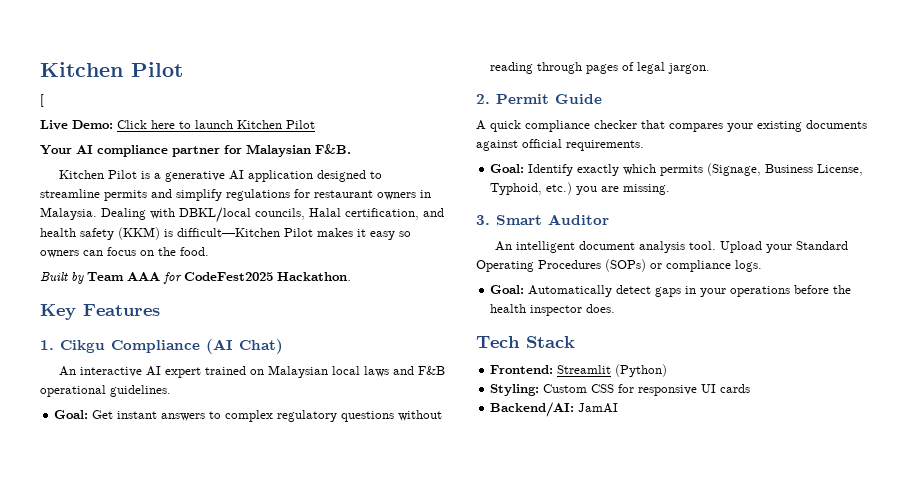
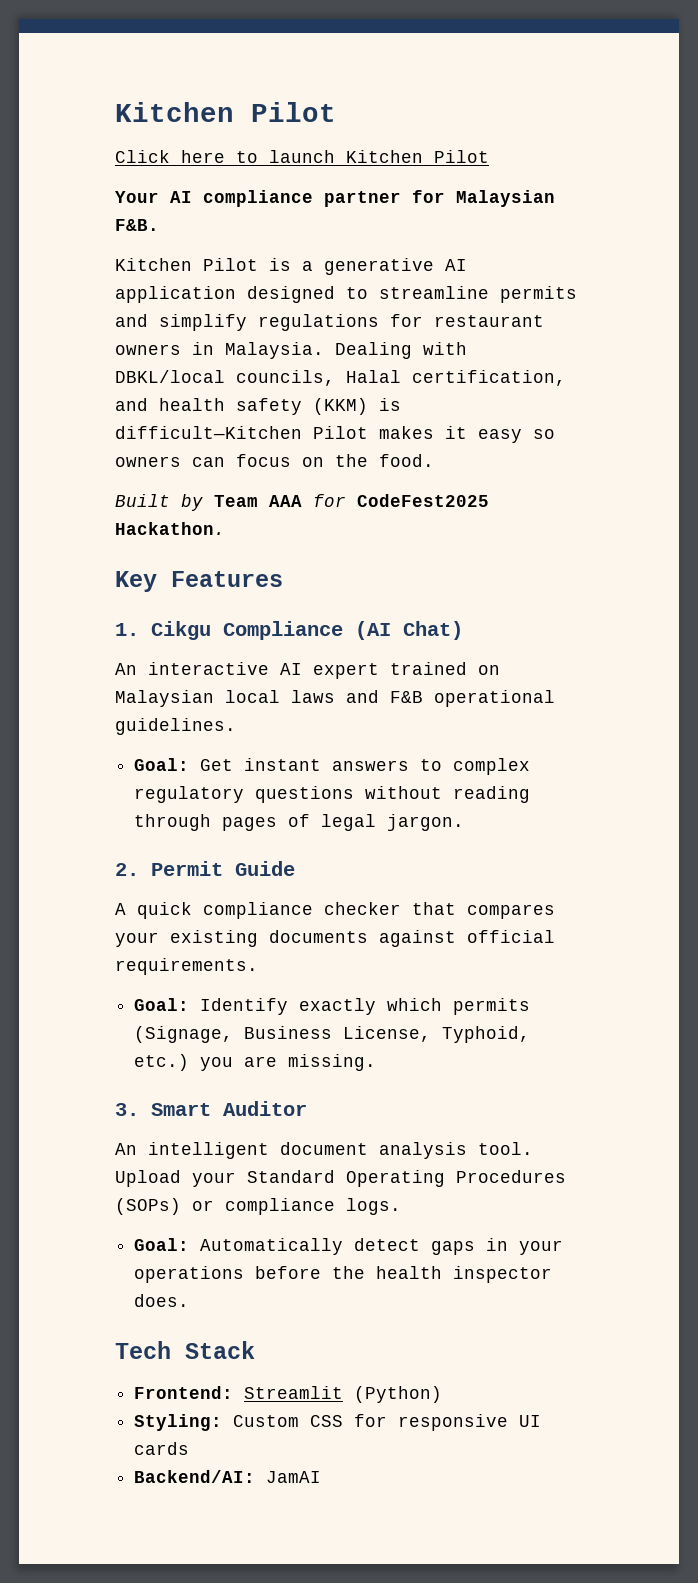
[40,62,183,77] [40,94,44,107] [40,120,113,130] Kitchen Pilot // [ // Live Demo: -> [115,102,336,122] Kitchen Pilot //

